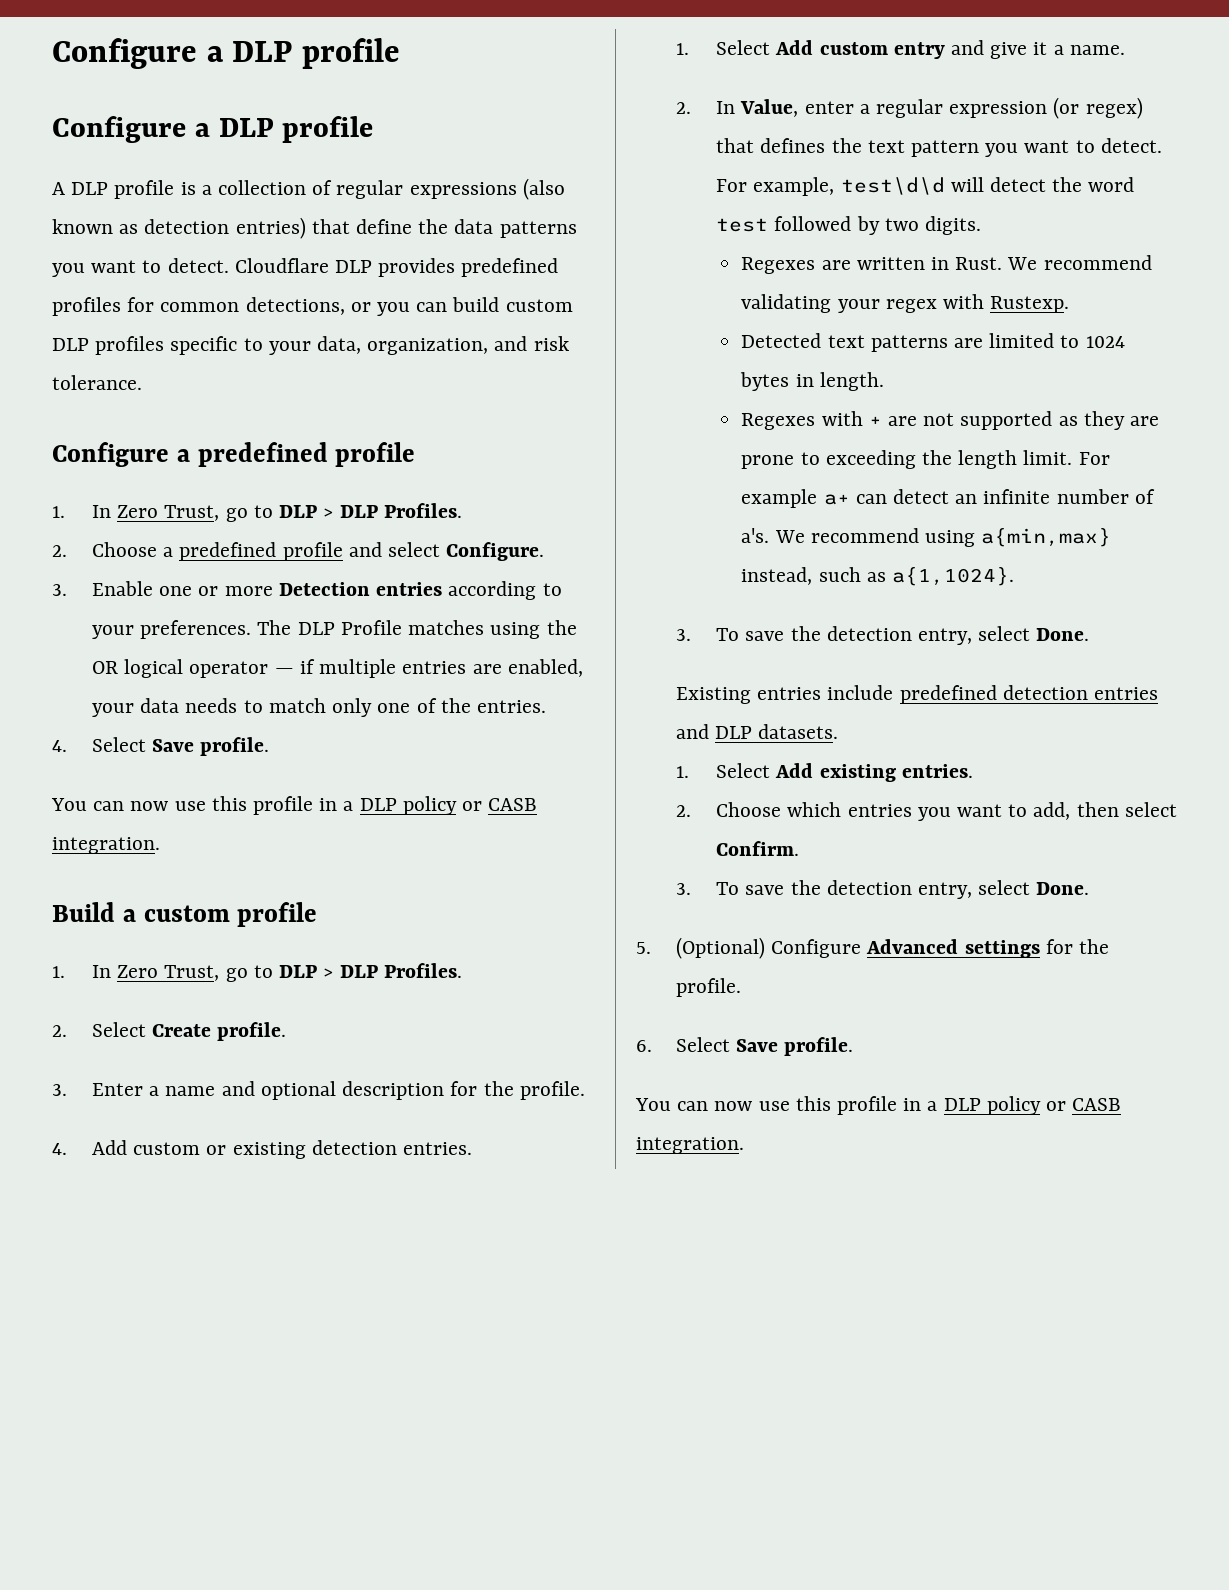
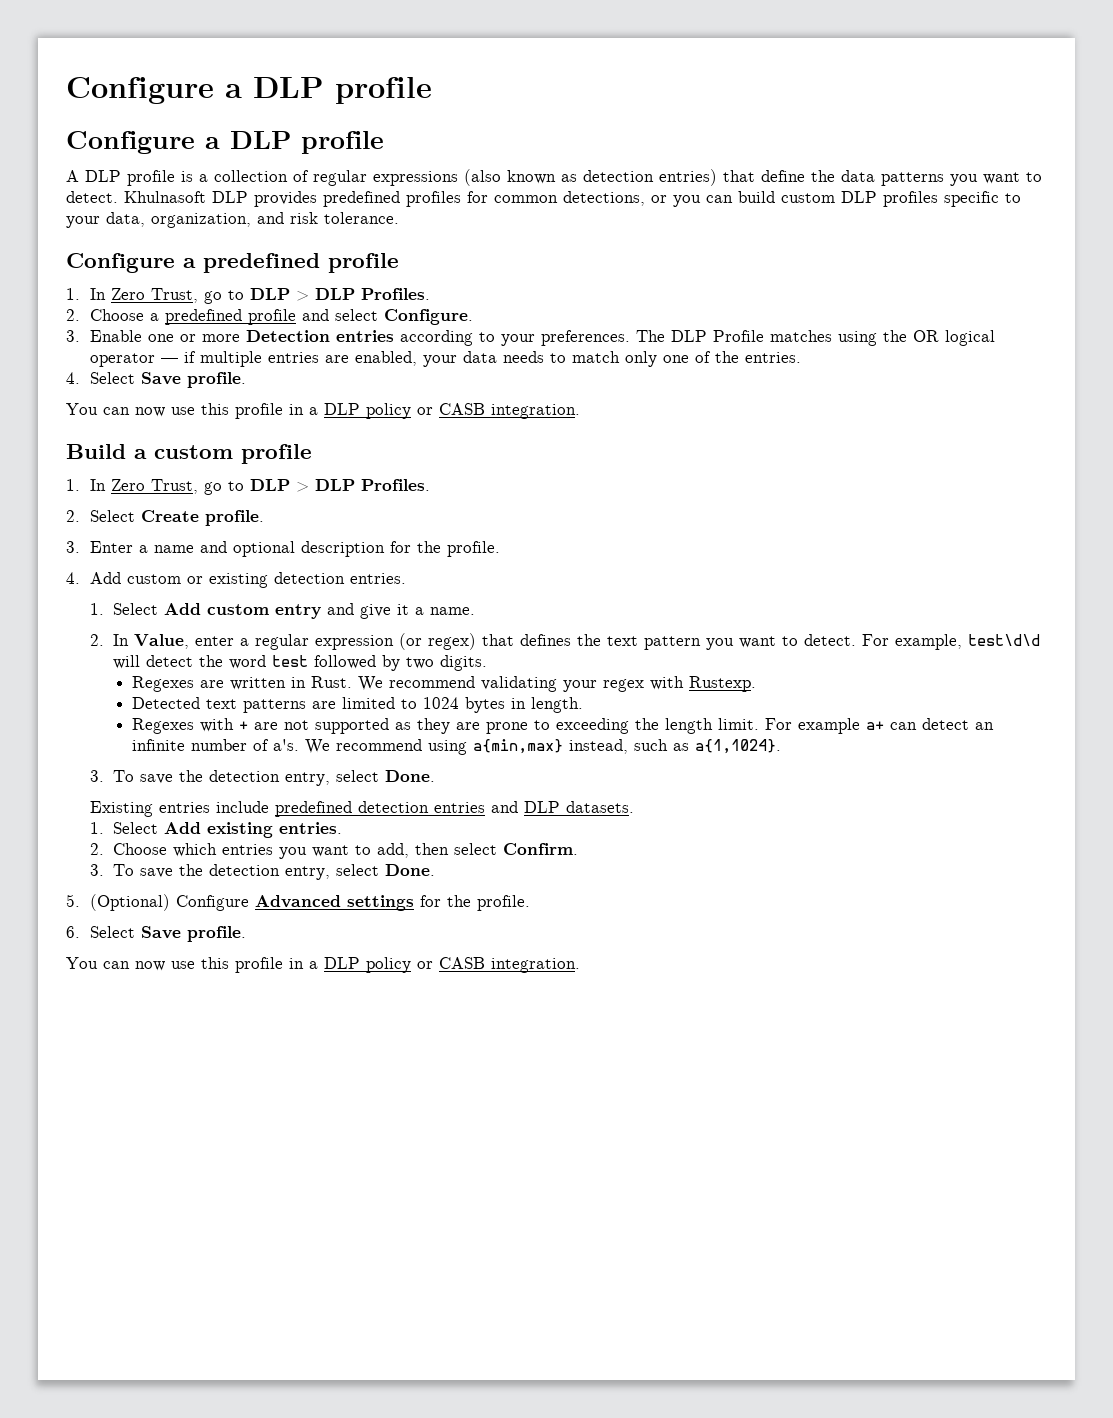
[234,258,329,273] Cloudflare -> [124,191,206,203] Khulnasoft

